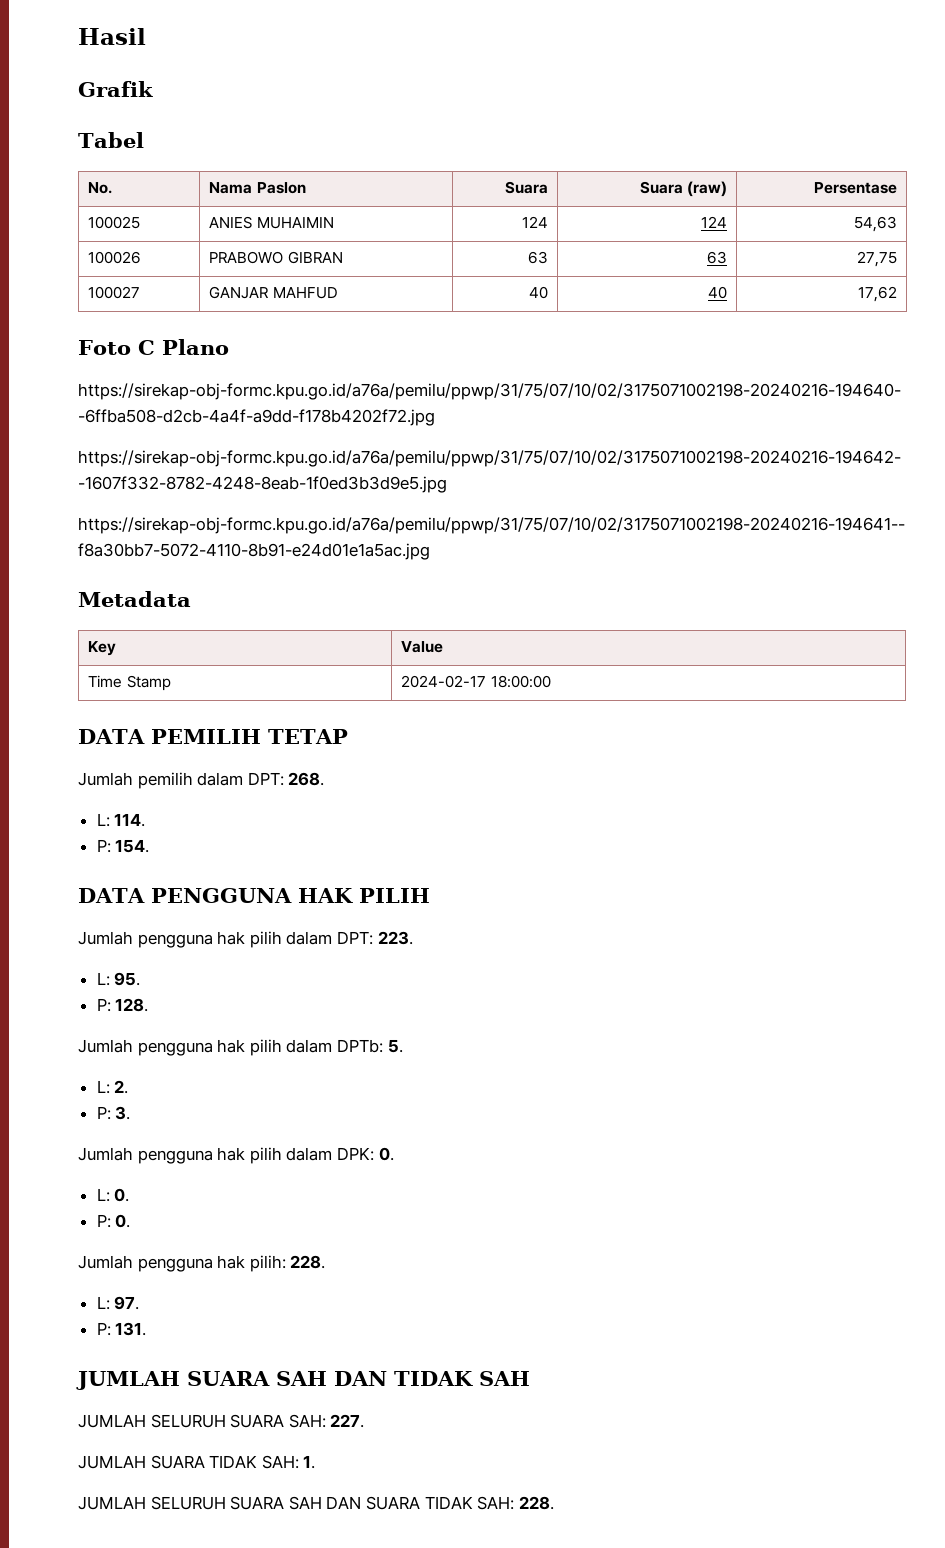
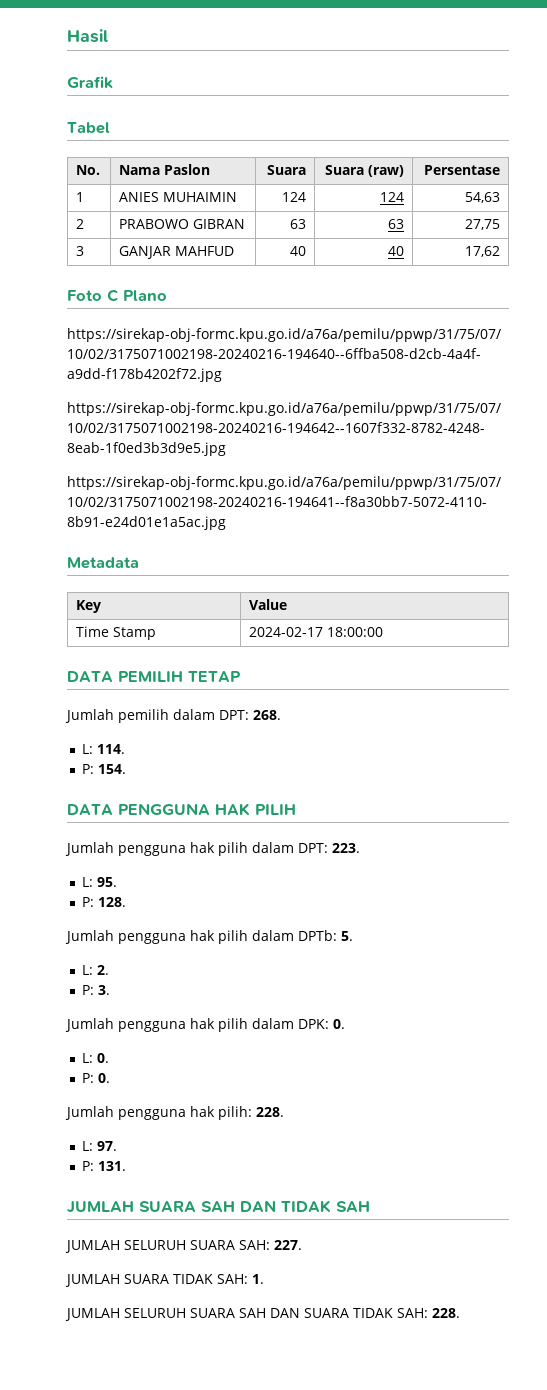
[88,216,141,229] 100025 -> [76,192,85,202] 1
[88,251,142,264] 100026 -> [76,219,85,229] 2
[88,286,141,299] 100027 -> [76,246,85,256] 3

